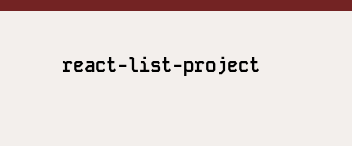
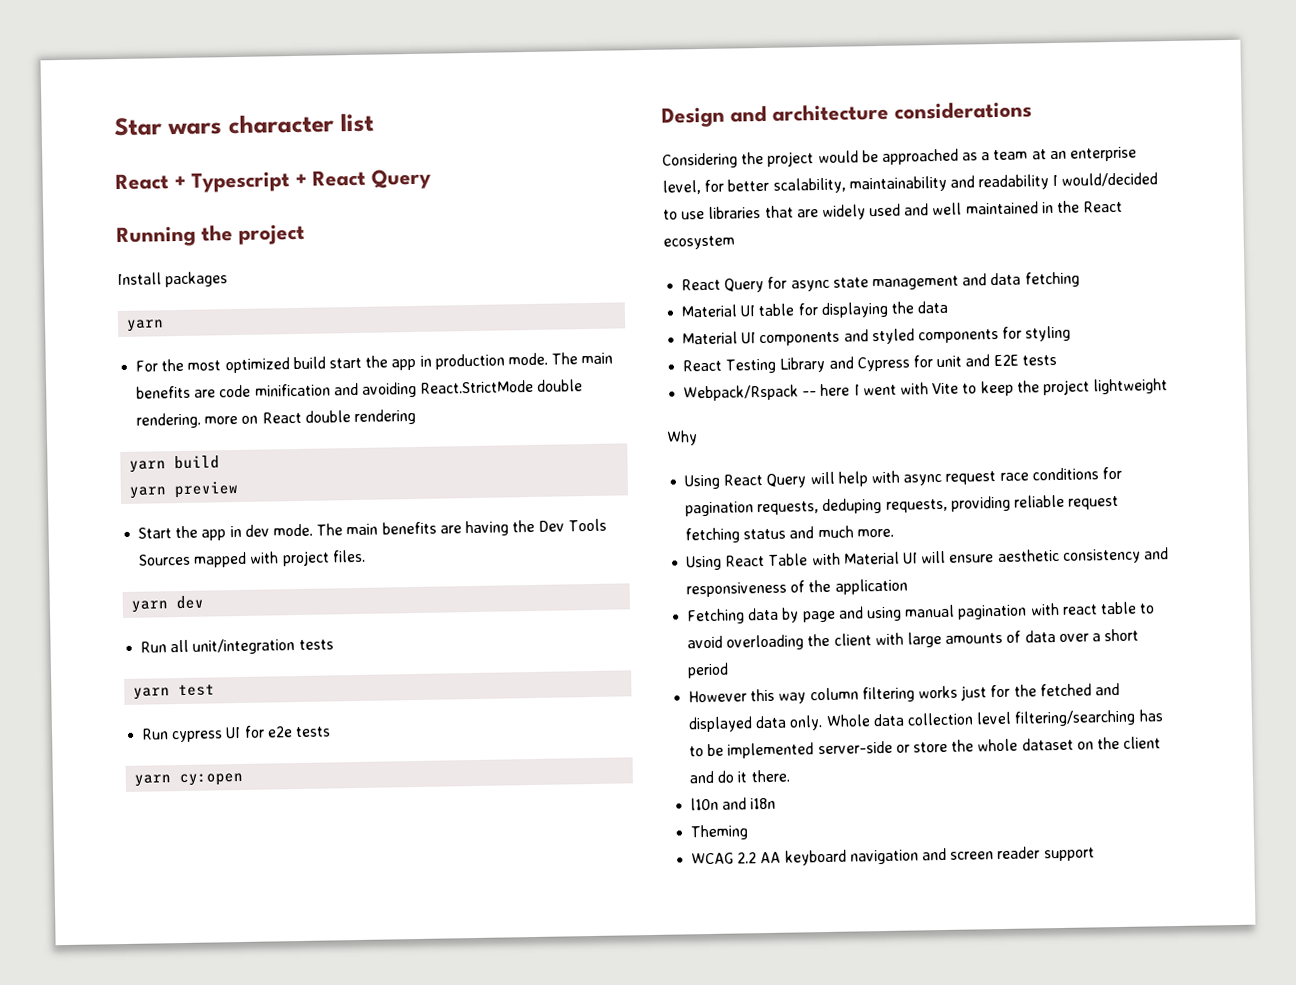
[62,56,260,76] react-list-project -> [114,112,374,137] [115,168,431,193] [116,223,305,248] [117,271,229,288] [126,319,165,332] [135,352,614,374] [136,379,584,399] [136,408,416,429] [129,455,221,473] [129,480,240,499] [138,518,608,541] [138,549,366,568] [131,595,205,613] [140,638,334,655] [133,684,216,700] [141,725,331,743] [134,772,244,787] [661,101,1032,128] [662,146,1138,169] [662,172,1159,195] [663,200,1124,220] [663,235,735,250] [681,271,1080,293] [681,300,949,319] [682,325,1072,347] [682,354,1057,374] [683,378,1169,402] [666,430,698,446] [684,466,1122,490] [685,494,1120,517] [685,525,894,544] [686,547,1169,571] [686,578,908,598] [687,601,1156,625] [687,628,1140,651] [687,662,730,679] [688,682,1120,704] [688,709,1163,733] [689,736,1162,759] [689,769,790,784] [690,797,777,811] [690,824,749,841] [691,846,1095,866] Star wars character list // React + Typescript + React Query // Running the project // Install packages // yarn // For the most optimized build start the app in production mode. The main benefits are code minification and avoiding React.StrictMode double rendering. more on React double rendering // yarn build // yarn preview // Start the app in dev mode. The main benefits are having the Dev Tools Sources mapped with project files. // yarn dev // Run all unit/integration tests // yarn test // Run cypress UI for e2e tests // yarn cy:open // Design and architecture considerations // Considering the project would be approached as a team at an enterprise level, for better scalability, maintainability and readability I would/decided to use libraries that are widely used and well maintained in the React ecosystem // React Query for async state management and data fetching // Material UI table for displaying the data // Material UI components and styled components for styling // React Testing Library and Cypress for unit and E2E tests // Webpack/Rspack -- here I went with Vite to keep the project lightweight // Why // Using React Query will help with async request race conditions for pagination requests, deduping requests, providing reliable request fetching status and much more. // Using React Table with Material UI will ensure aesthetic consistency and responsiveness of the application // Fetching data by page and using manual pagination with react table to avoid overloading the client with large amounts of data over a short period // However this way column filtering works just for the fetched and displayed data only. Whole data collection level filtering/searching has to be implemented server-side or store the whole dataset on the client and do it there. // l10n and i18n // Theming // WCAG 2.2 AA keyboard navigation and screen reader support

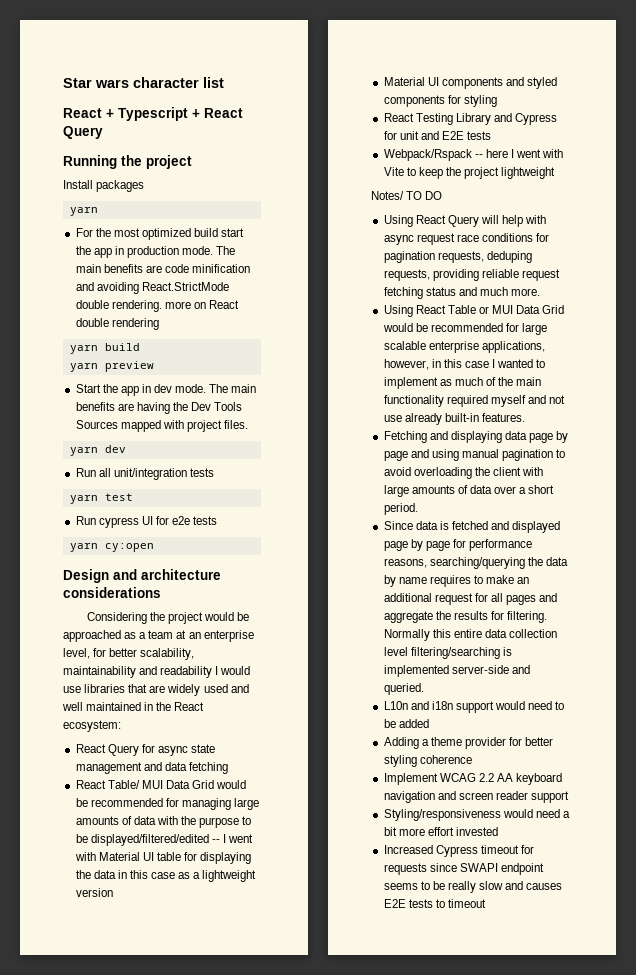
[1061,172,1159,187] [663,209,678,220] would/decided to -> [220,666,251,675] would
[663,235,735,250] ecosystem -> [63,720,121,732] ecosystem:
(1080, 279) none -> [75,780,247,789] [75,798,260,810] [75,816,252,828] [75,834,254,846] [74,852,96,861] React Table/ MUI Data Grid would be recommended for managing large amounts of data with the purpose to be displayed/filtered/edited -- I went with
(949, 307) none -> [117,870,257,882] [75,888,113,897] in this case as a lightweight version
[666,430,698,446] Why -> [371,191,443,200] Notes/ TO DO
[811,547,1169,566] [686,578,908,598] [687,607,780,625] with Material UI will ensure aesthetic consistency and responsiveness of the application // Fetching data -> [478,305,565,314] [382,323,548,335] [383,341,545,353] [383,359,546,370] [383,377,542,389] [383,395,566,407] [383,413,525,425] [383,431,554,443] or MUI Data Grid would be recommended for large scalable enterprise applications, however, in this case I wanted to implement as much of the main functionality required myself and not use already built-in features. // Fetching and displaying data page
[1029,601,1137,616] with react table -> (554, 455) none
[687,662,730,679] [688,682,1120,704] [688,709,1163,733] [689,736,1162,759] [689,769,790,784] [690,797,777,811] [690,824,749,841] period // However this way column filtering works just for the fetched and displayed data only. Whole data collection level filtering/searching has to be implemented server-side or store the whole dataset on the client and do it there. // l10n and i18n // Theming // -> [383,503,418,515] [383,521,561,533] [383,539,533,551] [383,557,568,569] [383,575,530,587] [383,593,558,605] [383,611,548,623] [383,629,558,641] [383,647,512,659] [383,665,530,677] [383,683,424,695] [383,701,565,713] [383,719,429,728] [383,737,554,749] [383,755,472,767] [383,773,438,785] period. // Since data is fetched and displayed page by page for performance reasons, searching/querying the data by name requires to make an additional request for all pages and aggregate the results for filtering. Normally this entire data collection level filtering/searching is implemented server-side and queried. // L10n and i18n support would need to be added // Adding a theme provider for better styling coherence // Implement
(1095, 854) none -> [383,809,570,821] [383,827,498,836] [383,845,534,857] [383,863,544,875] [383,881,563,893] [383,899,486,908] // Styling/responsiveness would need a bit more effort invested // Increased Cypress timeout for requests since SWAPI endpoint seems to be really slow and causes E2E tests to timeout

